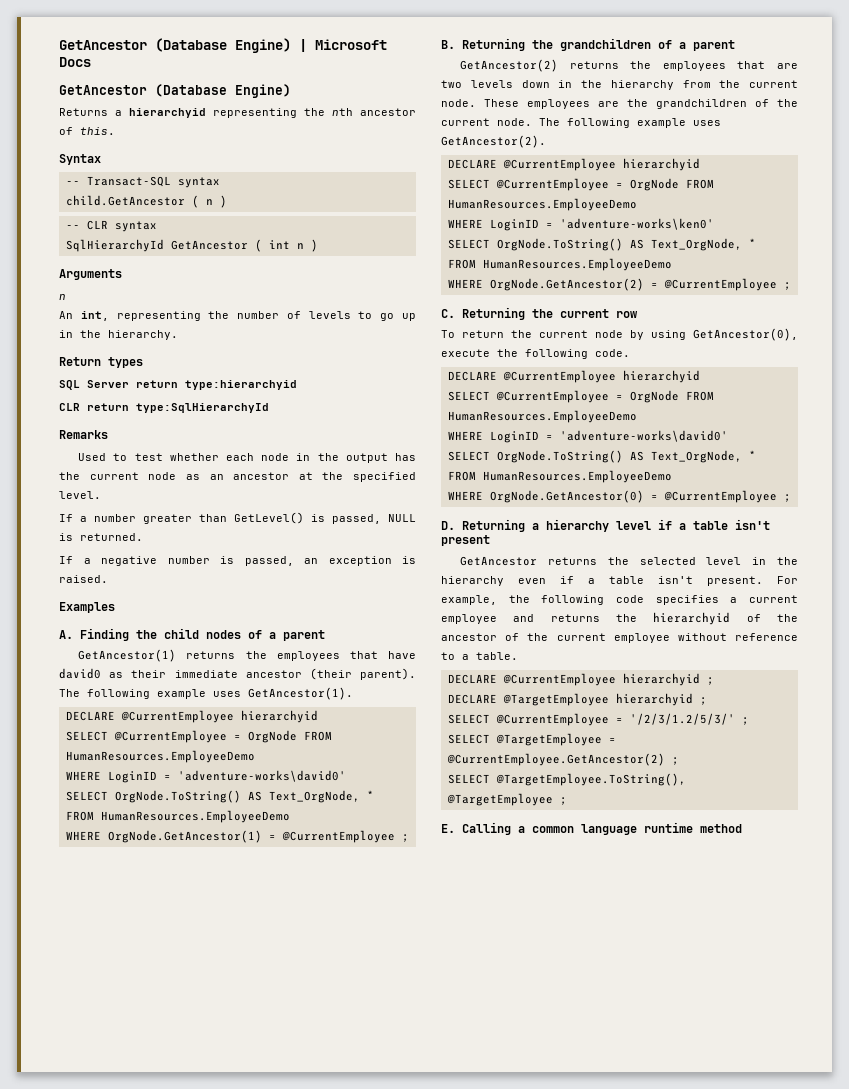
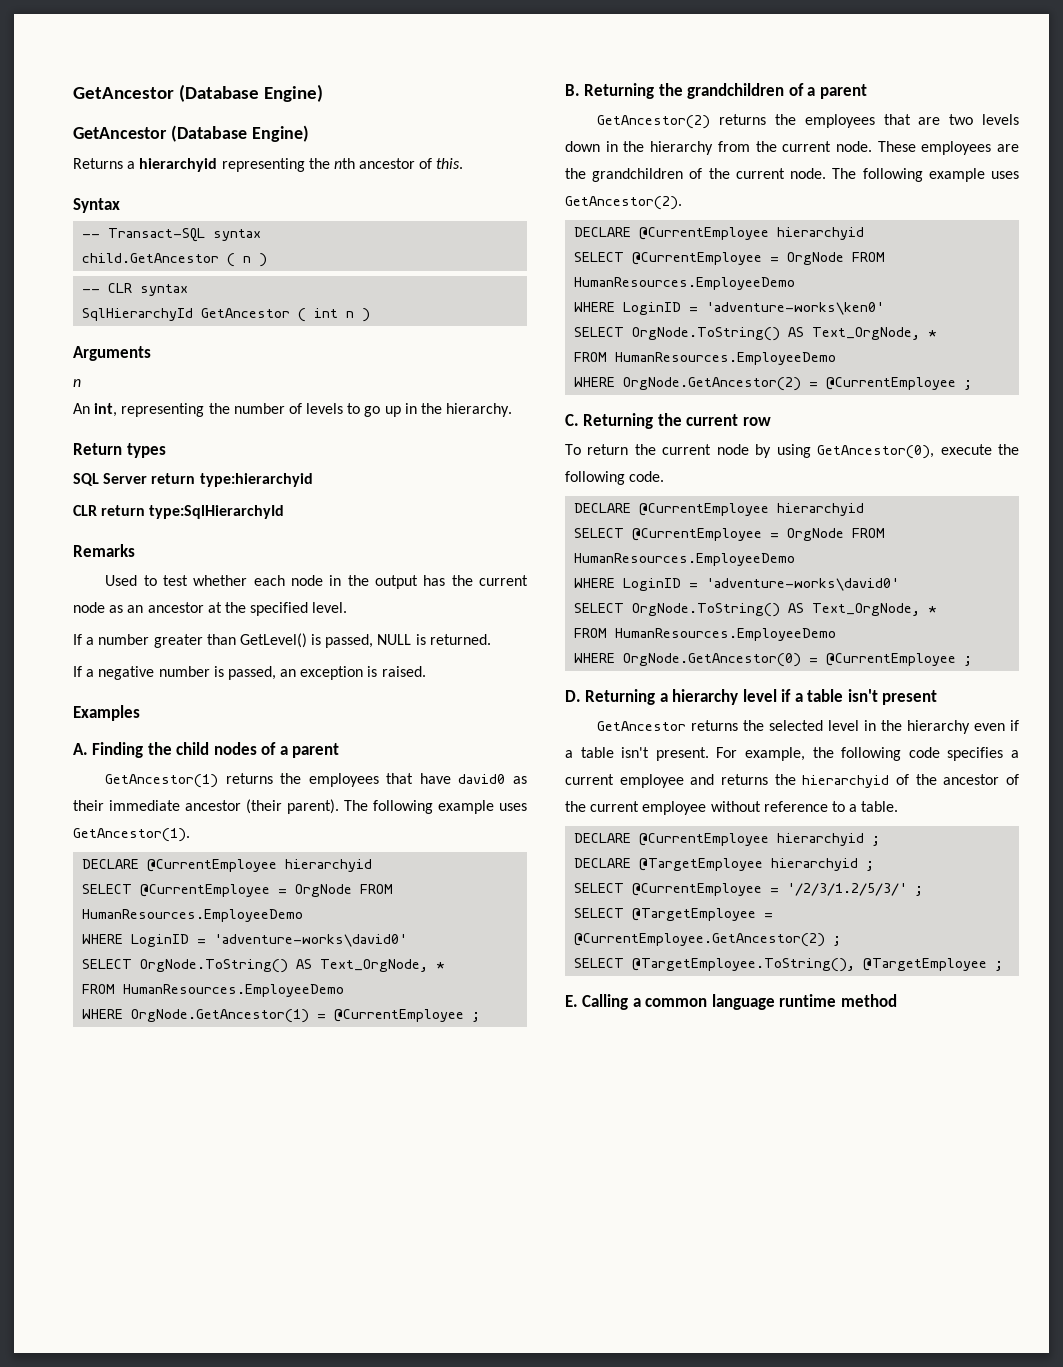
[59,38,387,53] [59,57,91,67] GetAncestor (Database Engine) | Microsoft Docs -> [73,84,324,102] GetAncestor (Database Engine)

